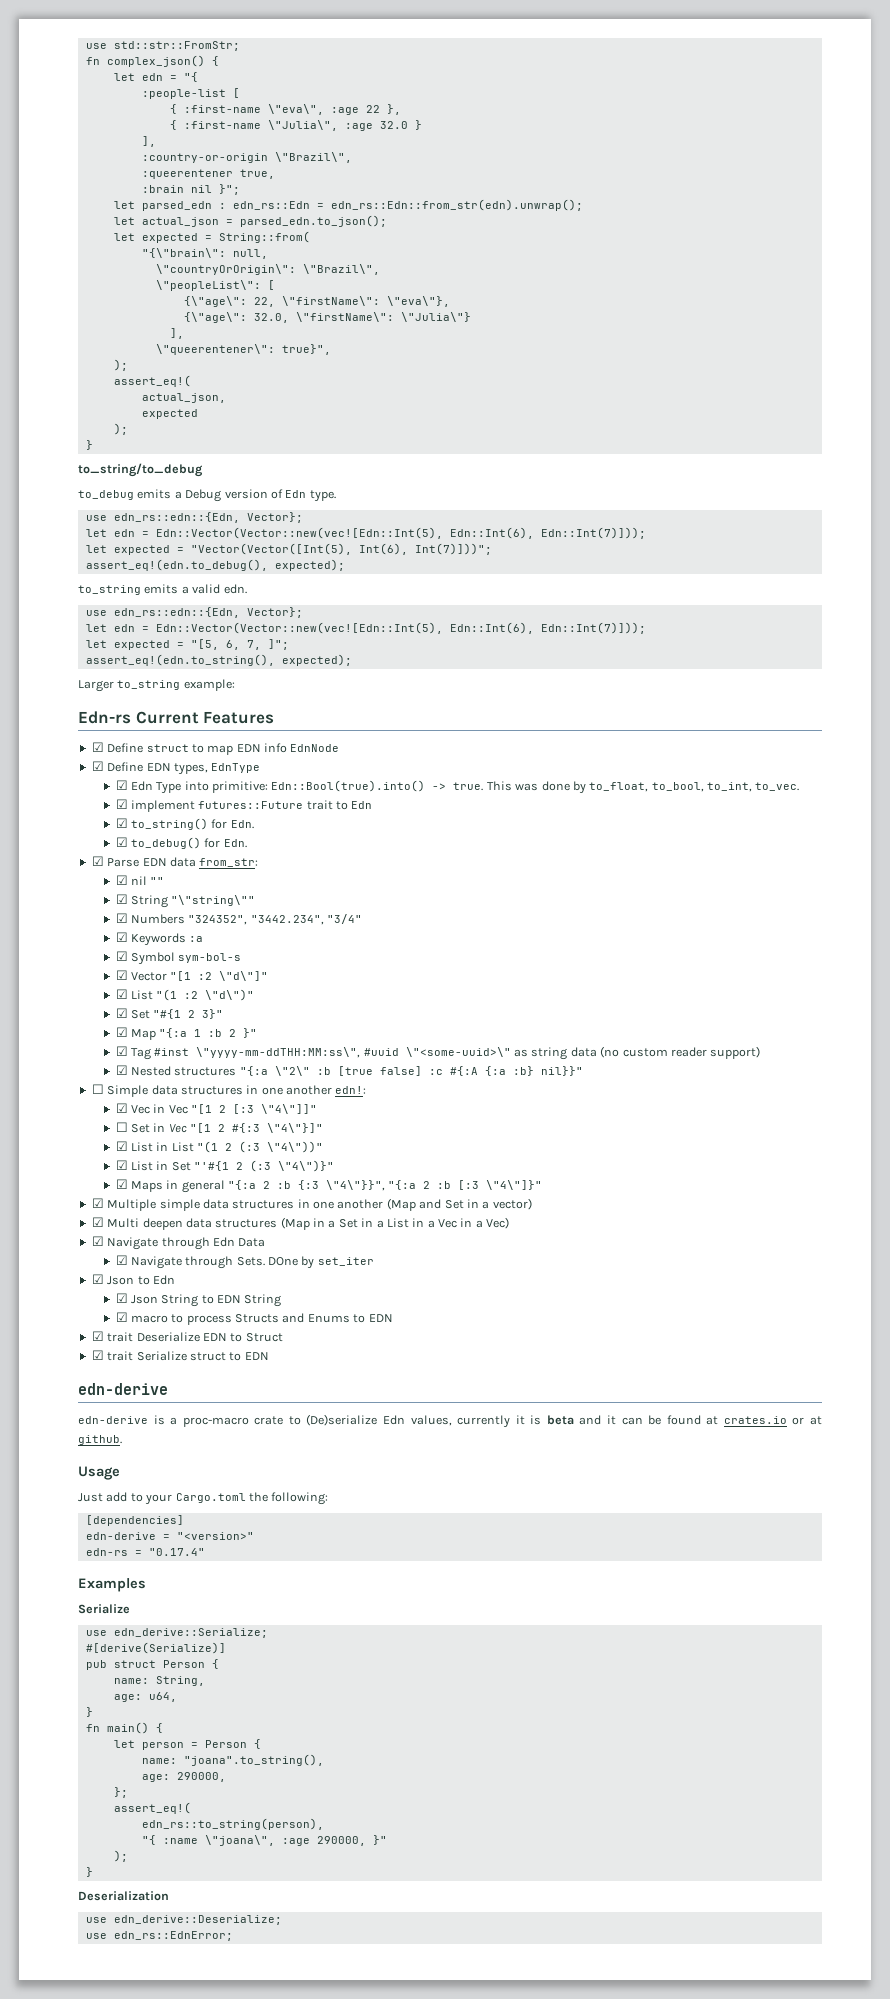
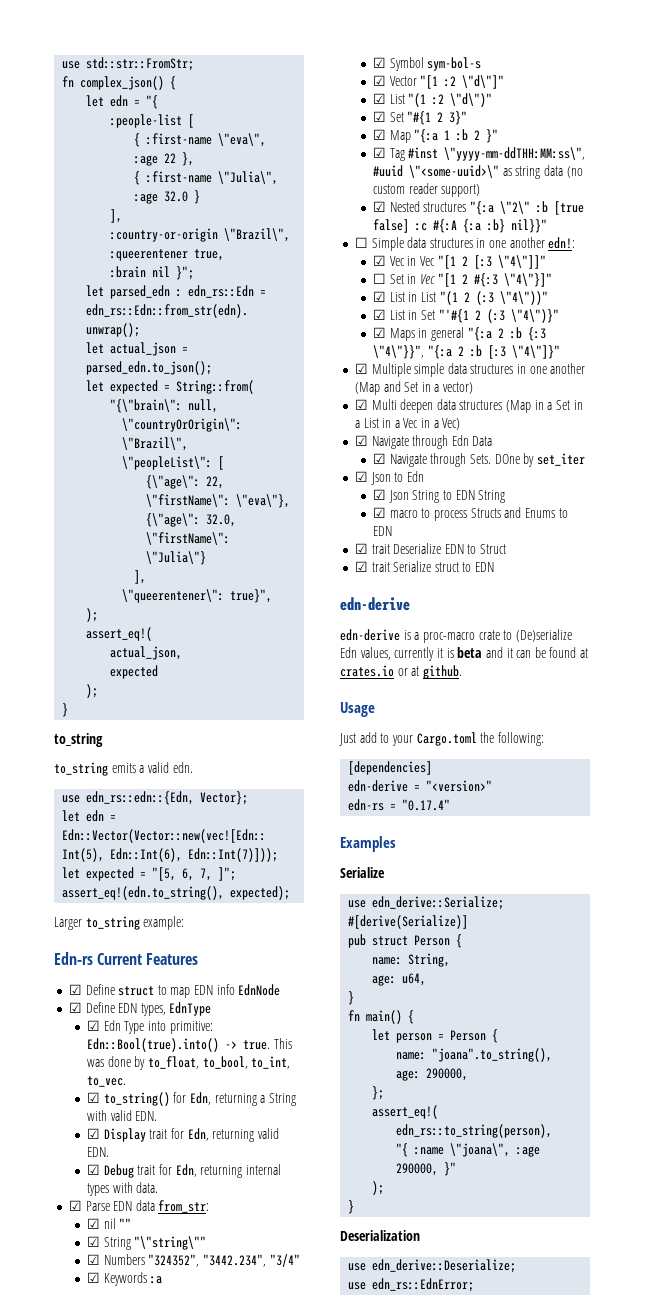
[78,463,203,477] [78,489,336,502] [85,512,303,523] [85,527,646,539] [85,543,492,555] [85,559,345,571] to_string/to_debug // to_debug emits a Debug version of Edn type. // use edn_rs::edn::{Edn, Vector}; // let edn = Edn::Vector(Vector::new(vec![Edn::Int(5), Edn::Int(6), Edn::Int(7)])); // let expected = "Vector(Vector([Int(5), Int(6), Int(7)]))"; // assert_eq!(edn.to_debug(), expected); -> [54,733,103,747] to_string
[130,800,373,812] [115,818,254,830] [115,837,247,849] implement futures::Future trait to Edn // ☑ to_string() for Edn. // ☑ to_debug() for Edn. -> [103,1092,296,1106] [87,1110,158,1121] [87,1128,279,1142] [87,1147,110,1157] [87,1164,281,1178] [87,1182,159,1196] to_string() for Edn, returning a String with valid EDN. // ☑ Display trait for Edn, returning valid EDN. // ☑ Debug trait for Edn, returning internal types with data.

